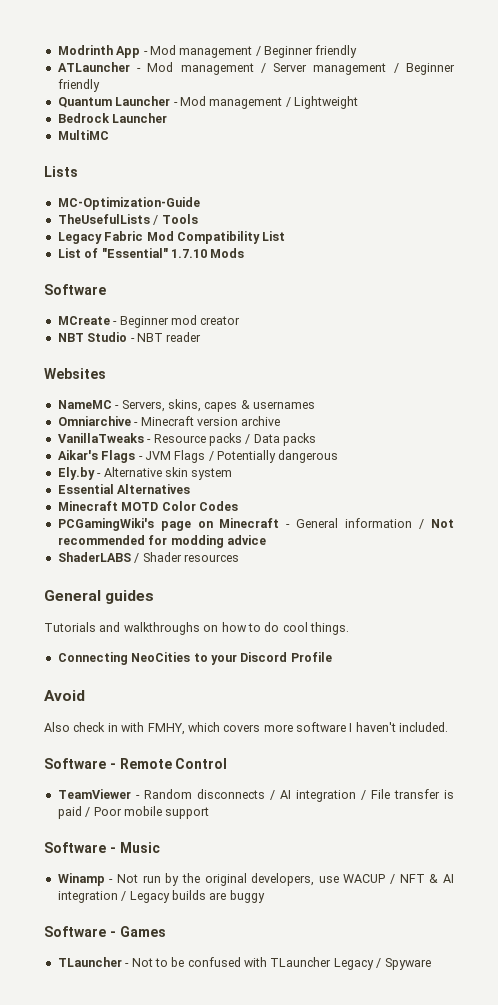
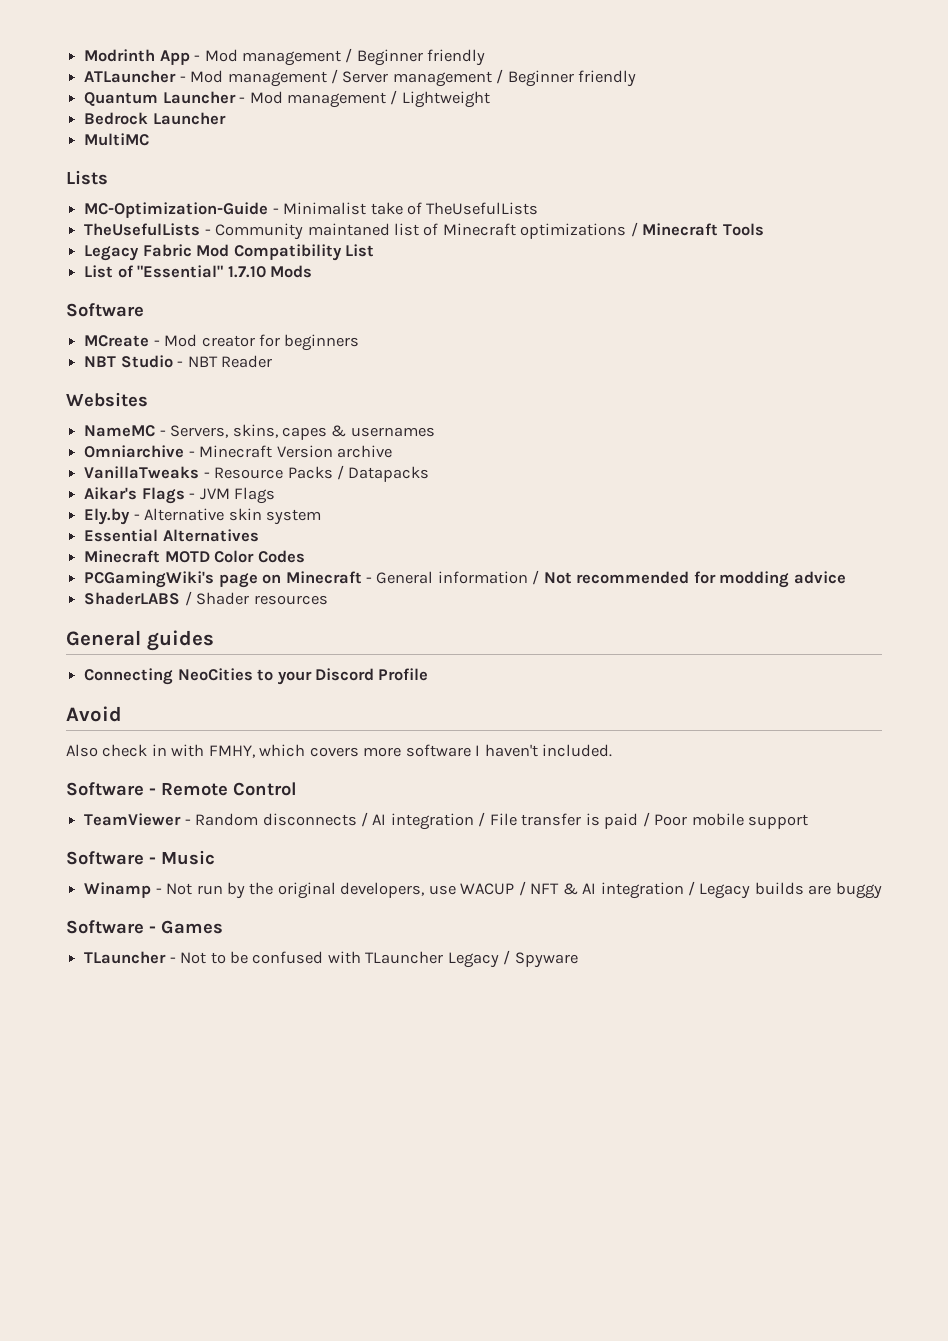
[57,214,159,225] // TheUsefulLists / -> [272,202,539,215] [84,222,719,240] - Minimalist take of TheUsefulLists // TheUsefulLists - Community maintaned list of Minecraft optimizations / Minecraft
[119,315,197,328] Beginner mod -> [164,334,198,347] Mod
(241, 320) none -> [258,334,360,351] for beginners
[166,332,202,342] reader -> [220,355,272,368] Reader
[196,417,238,426] version -> [276,445,333,458] Version
[208,433,316,446] packs / Data packs -> [287,465,430,482] Packs / Datapacks
[208,450,339,463] / Potentially dangerous -> (275, 495) none
[44,622,349,635] // Tutorials and walkthroughs on how to do cool things. -> (214, 640) none

